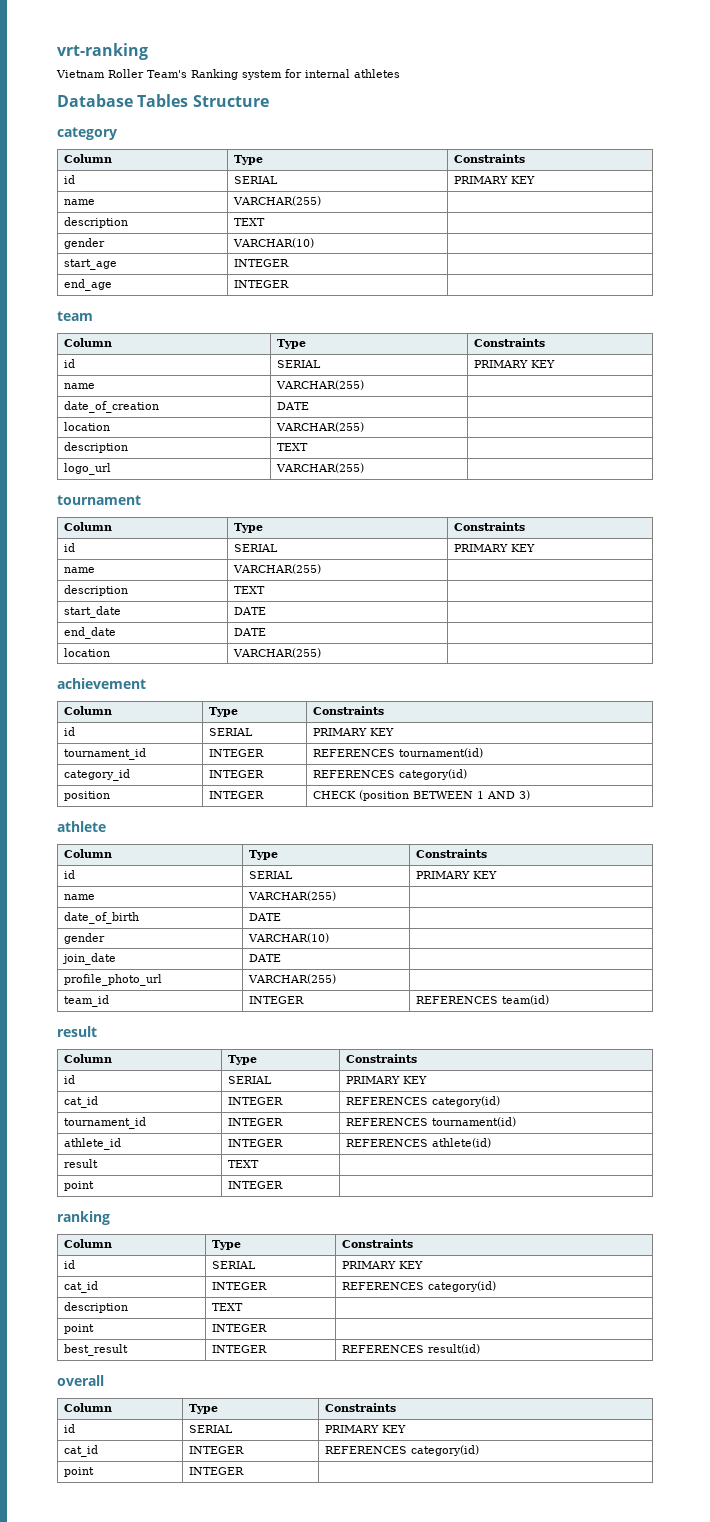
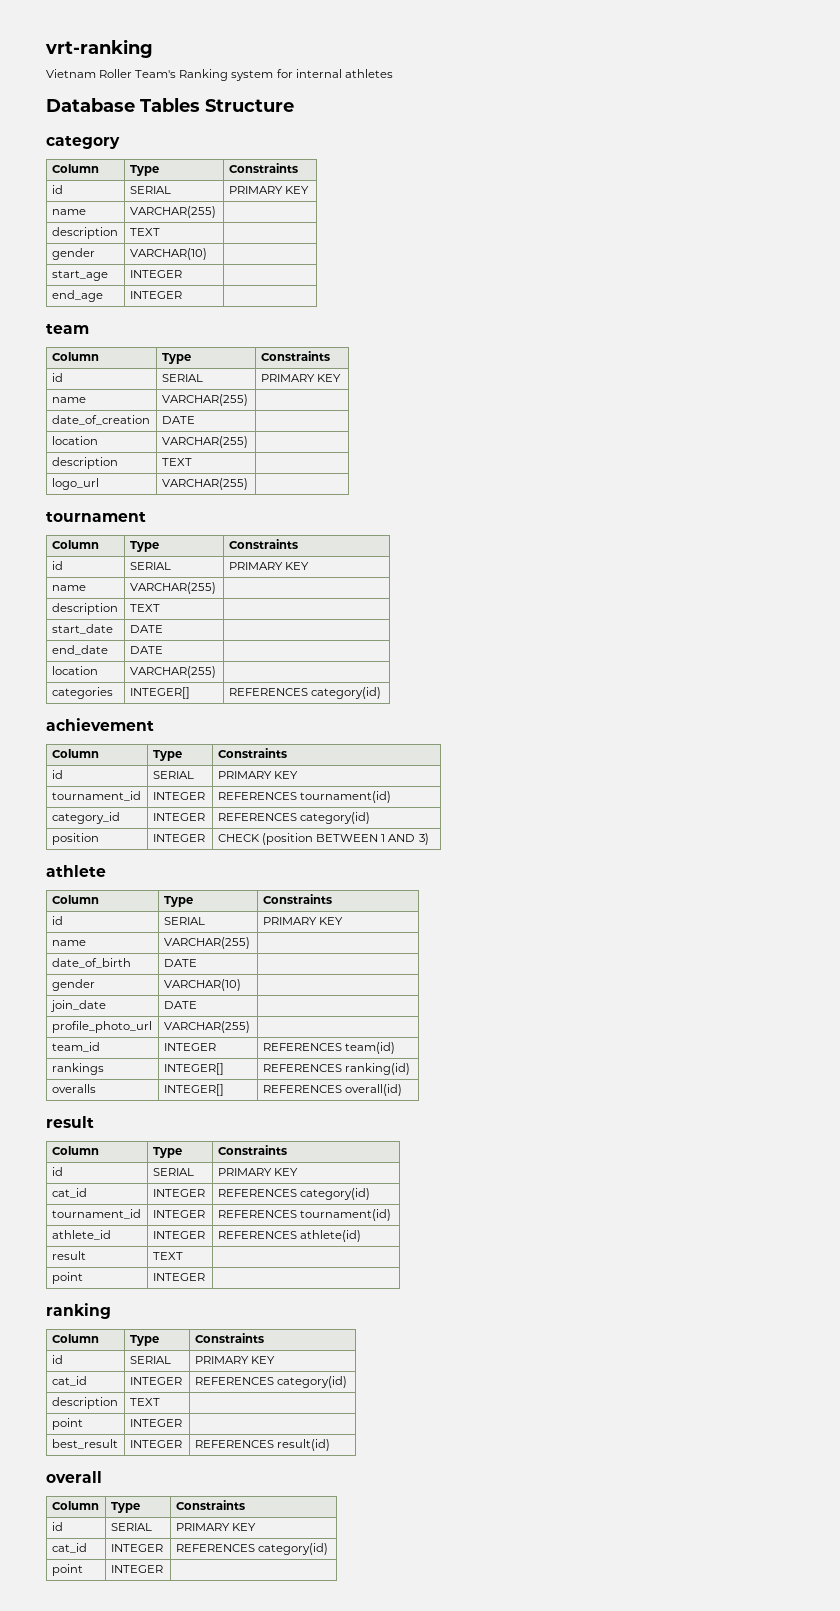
(322, 653) none -> [51,687,113,699] [129,687,190,699] [228,687,382,699] // categories | INTEGER[] | REFERENCES category(id)
(550, 1000) none -> [51,1063,104,1075] [163,1063,224,1075] [262,1063,411,1075] [51,1084,96,1093] [163,1084,224,1096] [262,1084,403,1096] // rankings | INTEGER[] | REFERENCES ranking(id) // overalls | INTEGER[] | REFERENCES overall(id)

